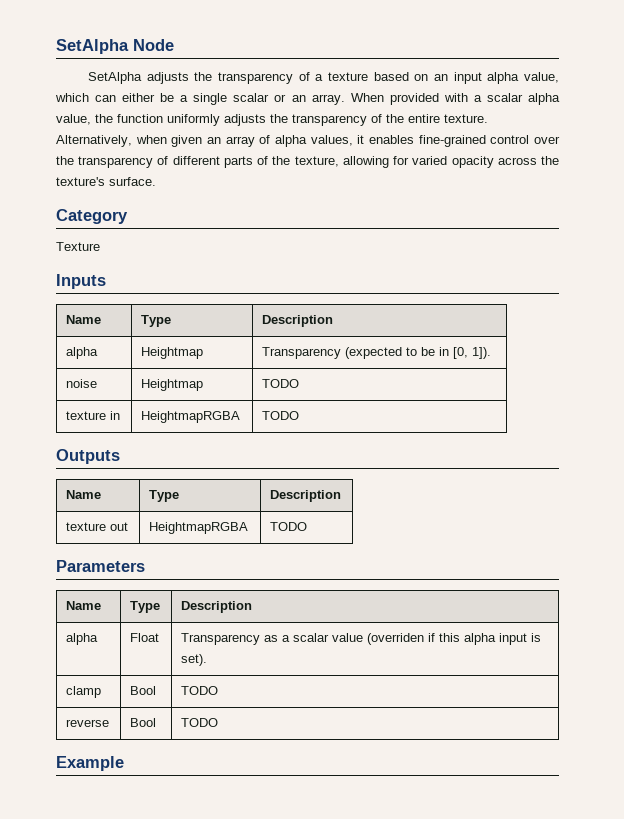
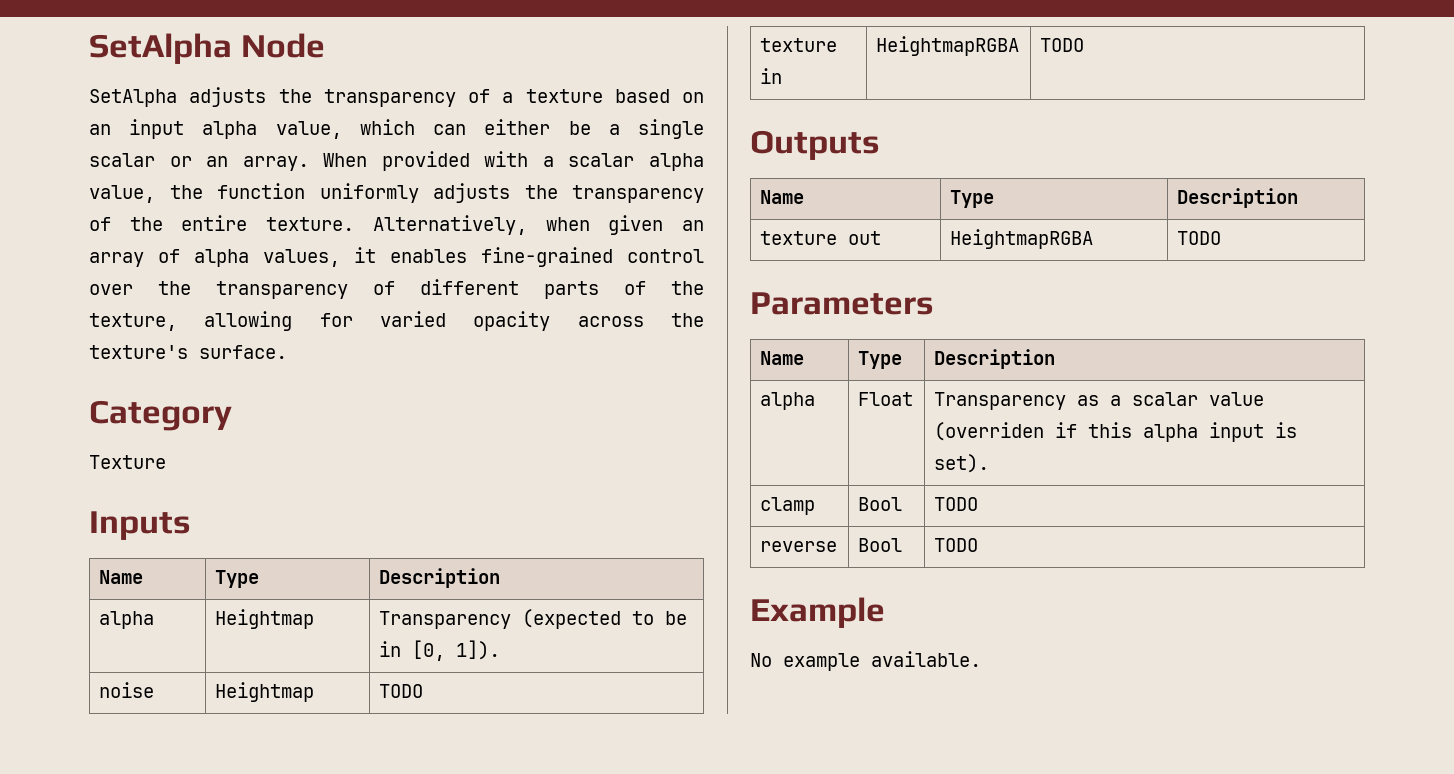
(124, 763) none -> [750,651,981,671] // No example available.

